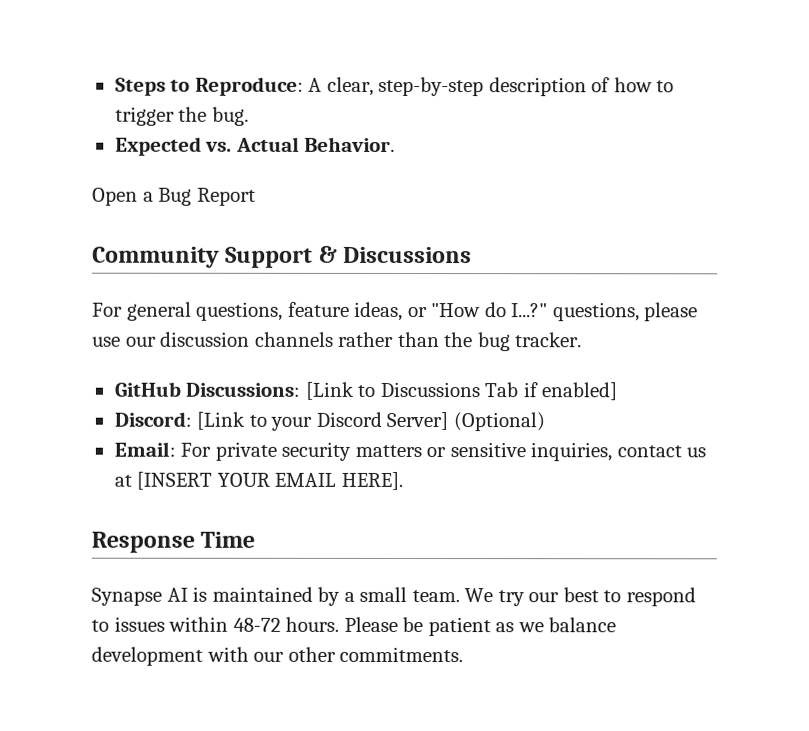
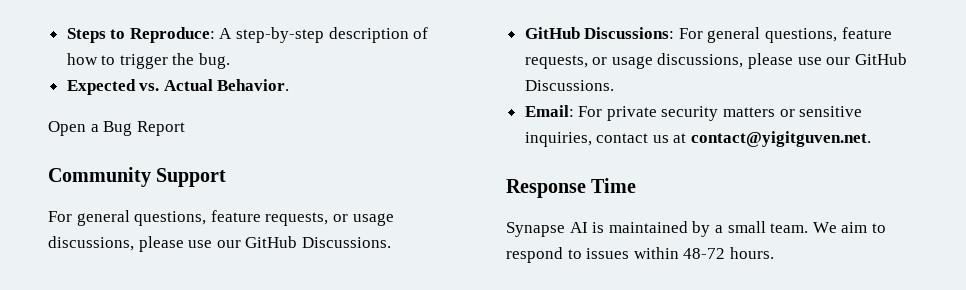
[326,76,374,96] clear, -> (233, 33) none
[318,245,473,264] [92,301,699,322] [92,331,583,352] [113,381,618,401] [113,411,545,432] & Discussions // For general questions, feature ideas, or "How do I...?" questions, please use our discussion channels rather than the bug tracker. // GitHub Discussions: [Link to Discussions Tab if enabled] // Discord: [Link to your Discord Server] (Optional) -> [48,210,394,226] [48,236,391,252] [524,27,892,43] [524,53,907,69] [524,80,614,91] // For general questions, feature requests, or usage discussions, please use our GitHub Discussions. // GitHub Discussions: For general questions, feature requests, or usage discussions, please use our GitHub Discussions.
[136,471,403,490] [INSERT YOUR EMAIL HERE]. -> [691,131,872,147] contact@yigitguven.net.
[497,587,599,607] try our best -> [841,222,868,233] aim
[343,616,617,637] [91,646,464,666] Please be patient as we balance development with our other commitments. -> (774, 253) none

